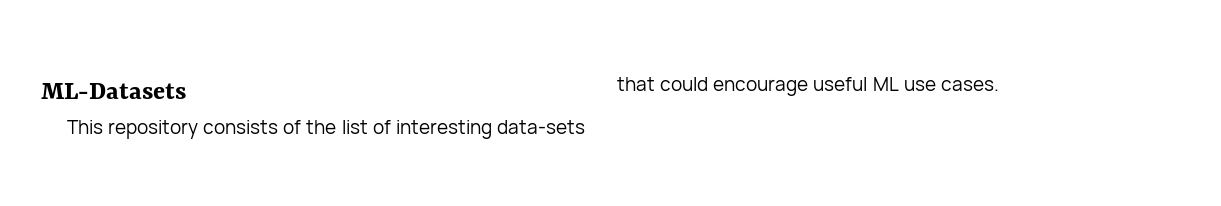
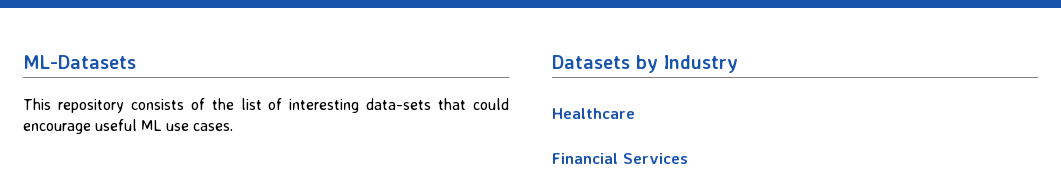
(999, 85) none -> [552,55,738,73] [552,108,635,119] [552,153,688,164] // Datasets by Industry // Healthcare // Financial Services

